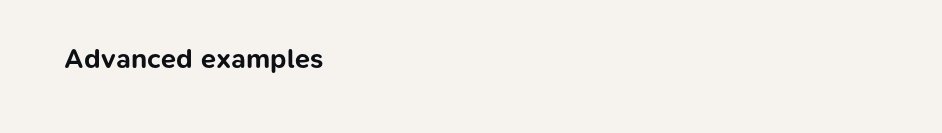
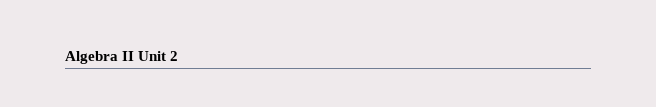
[64,49,323,73] Advanced examples -> [65,51,179,64] Algebra II Unit 2

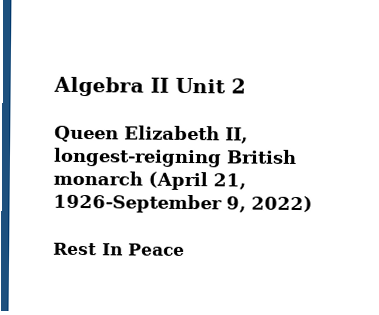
(179, 56) none -> [54,125,248,144] [53,147,297,168] [53,170,246,191] [53,193,313,214] [53,242,185,256] // Queen Elizabeth II, longest-reigning British monarch (April 21, 1926-September 9, 2022) // Rest In Peace

